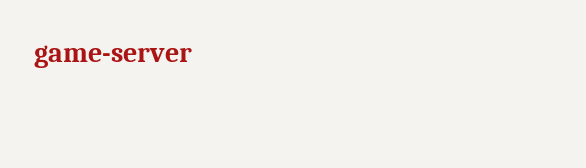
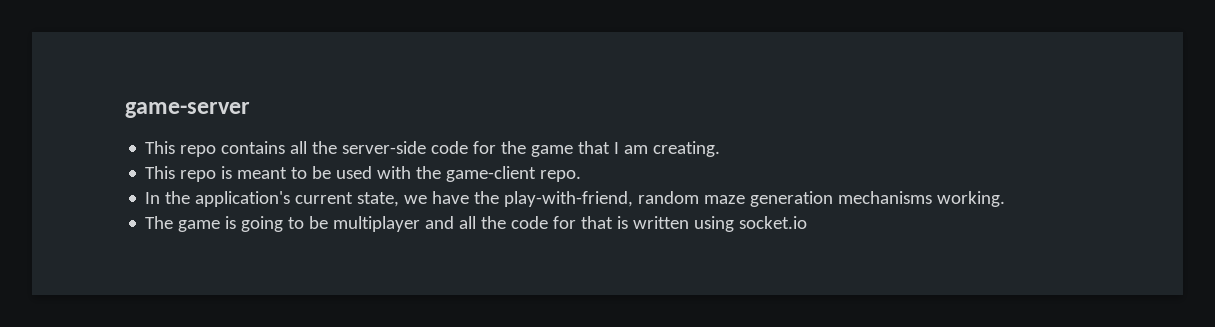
(192, 56) none -> [145,141,721,157] [145,166,582,182] [145,191,1006,207] [145,216,808,232] // This repo contains all the server-side code for the game that I am creating. // This repo is meant to be used with the game-client repo. // In the application's current state, we have the play-with-friend, random maze generation mechanisms working. // The game is going to be multiplayer and all the code for that is written using socket.io

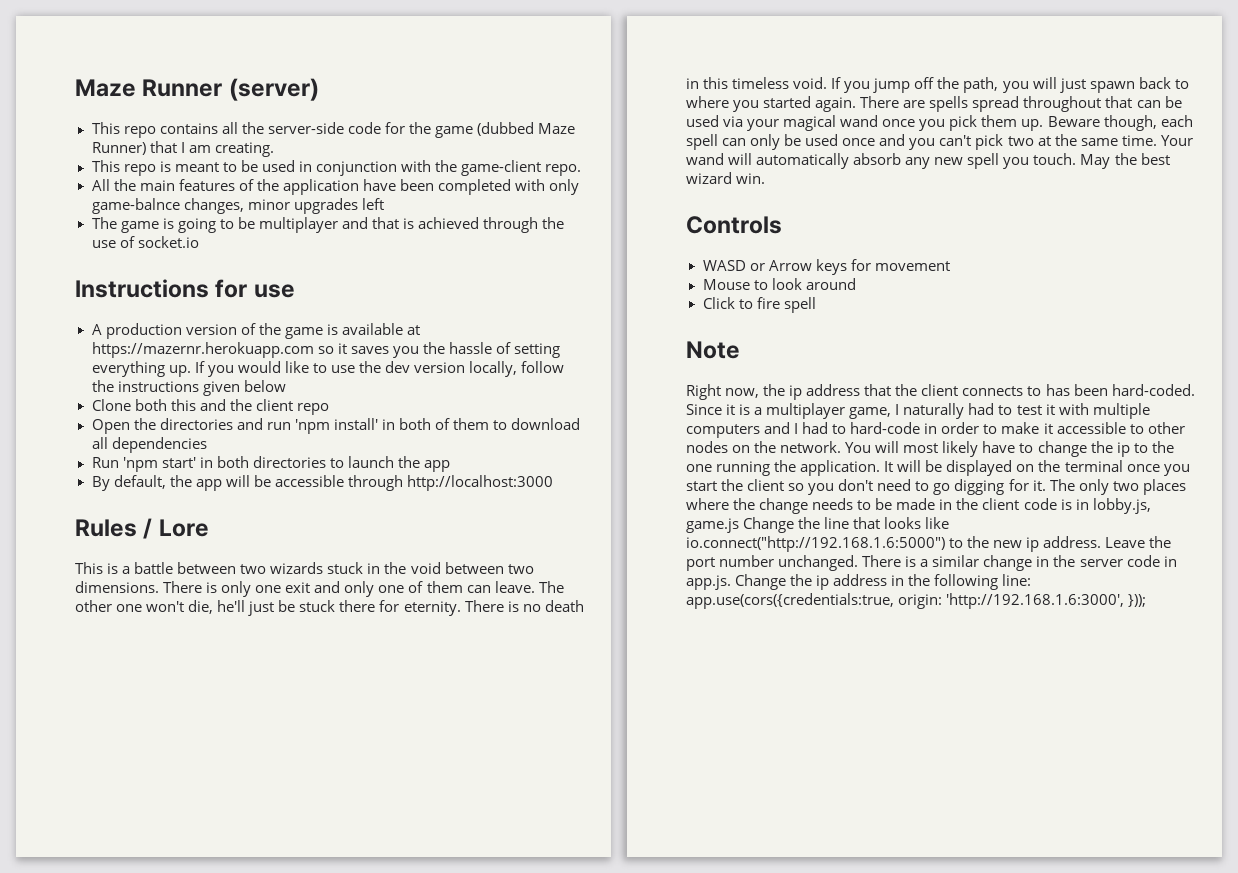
[125,102,250,118] game-server -> [75,78,319,101] Maze Runner (server)
(574, 151) none -> [477,122,576,136] [91,142,146,155] (dubbed Maze Runner)
(373, 172) none -> [298,161,397,176] in conjunction
[145,191,1006,207] In the application's current state, we have the play-with-friend, random maze generation mechanisms working. -> [91,179,580,195] [91,198,384,214] All the main features of the application have been completed with only game-balnce changes, minor upgrades left
[459,216,808,232] all the code for that is written using socket.io -> [371,217,565,233] [91,236,199,248] [75,279,295,298] [91,323,420,339] [91,342,560,358] [91,361,565,377] [91,380,286,396] [91,399,329,415] [91,418,581,434] [91,437,207,453] [91,456,450,472] [91,475,553,491] [75,518,209,539] [75,562,534,574] [75,581,564,597] [75,600,584,616] [686,77,1189,93] [686,96,1182,112] [686,115,1193,131] [686,134,1193,150] [686,153,1170,169] [686,172,766,184] [686,216,782,234] [702,259,950,275] [702,278,856,290] [702,297,816,313] [686,341,740,359] [686,384,1195,400] [686,403,1150,419] [686,422,1185,438] [686,441,1174,457] [686,460,1190,476] [686,479,1186,495] [686,498,1151,514] [686,517,950,533] [686,536,1172,552] [686,555,1177,571] [686,574,1032,590] [686,593,1147,609] that is achieved through the use of socket.io // Instructions for use // A production version of the game is available at https://mazernr.herokuapp.com so it saves you the hassle of setting everything up. If you would like to use the dev version locally, follow the instructions given below // Clone both this and the client repo // Open the directories and run 'npm install' in both of them to download all dependencies // Run 'npm start' in both directories to launch the app // By default, the app will be accessible through http://localhost:3000 // Rules / Lore // This is a battle between two wizards stuck in the void between two dimensions. There is only one exit and only one of them can leave. The other one won't die, he'll just be stuck there for eternity. There is no death in this timeless void. If you jump off the path, you will just spawn back to where you started again. There are spells spread throughout that can be used via your magical wand once you pick them up. Beware though, each spell can only be used once and you can't pick two at the same time. Your wand will automatically absorb any new spell you touch. May the best wizard win. // Controls // WASD or Arrow keys for movement // Mouse to look around // Click to fire spell // Note // Right now, the ip address that the client connects to has been hard-coded. Since it is a multiplayer game, I naturally had to test it with multiple computers and I had to hard-code in order to make it accessible to other nodes on the network. You will most likely have to change the ip to the one running the application. It will be displayed on the terminal once you start the client so you don't need to go digging for it. The only two places where the change needs to be made in the client code is in lobby.js, game.js Change the line that looks like io.connect("http://192.168.1.6:5000") to the new ip address. Leave the port number unchanged. There is a similar change in the server code in app.js. Change the ip address in the following line: app.use(cors({credentials:true, origin: 'http://192.168.1.6:3000', }));

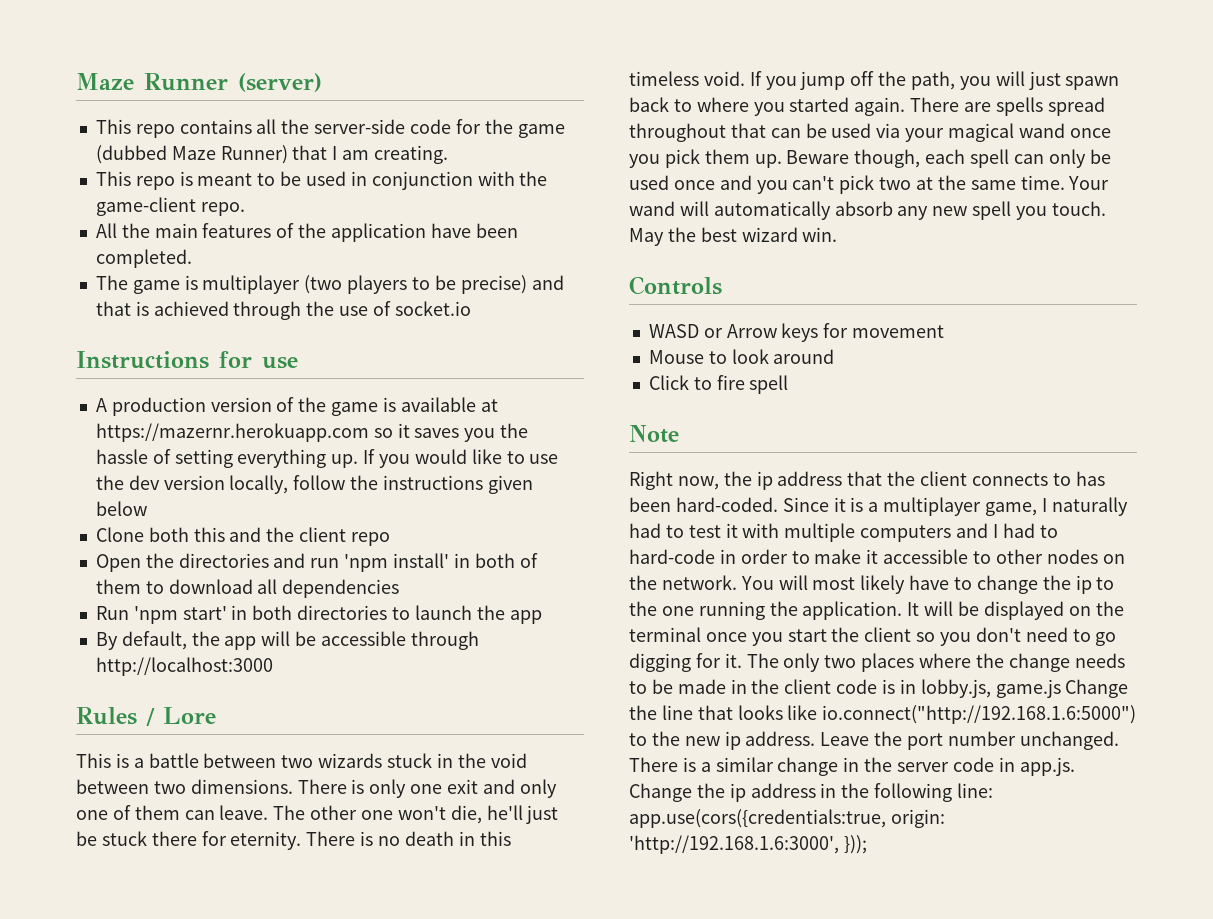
[437,179,580,195] [91,198,384,214] completed with only game-balnce changes, minor upgrades left -> [95,249,192,268] completed.
[177,217,338,233] going to be multiplayer -> [202,275,527,294] multiplayer (two players to be precise)

